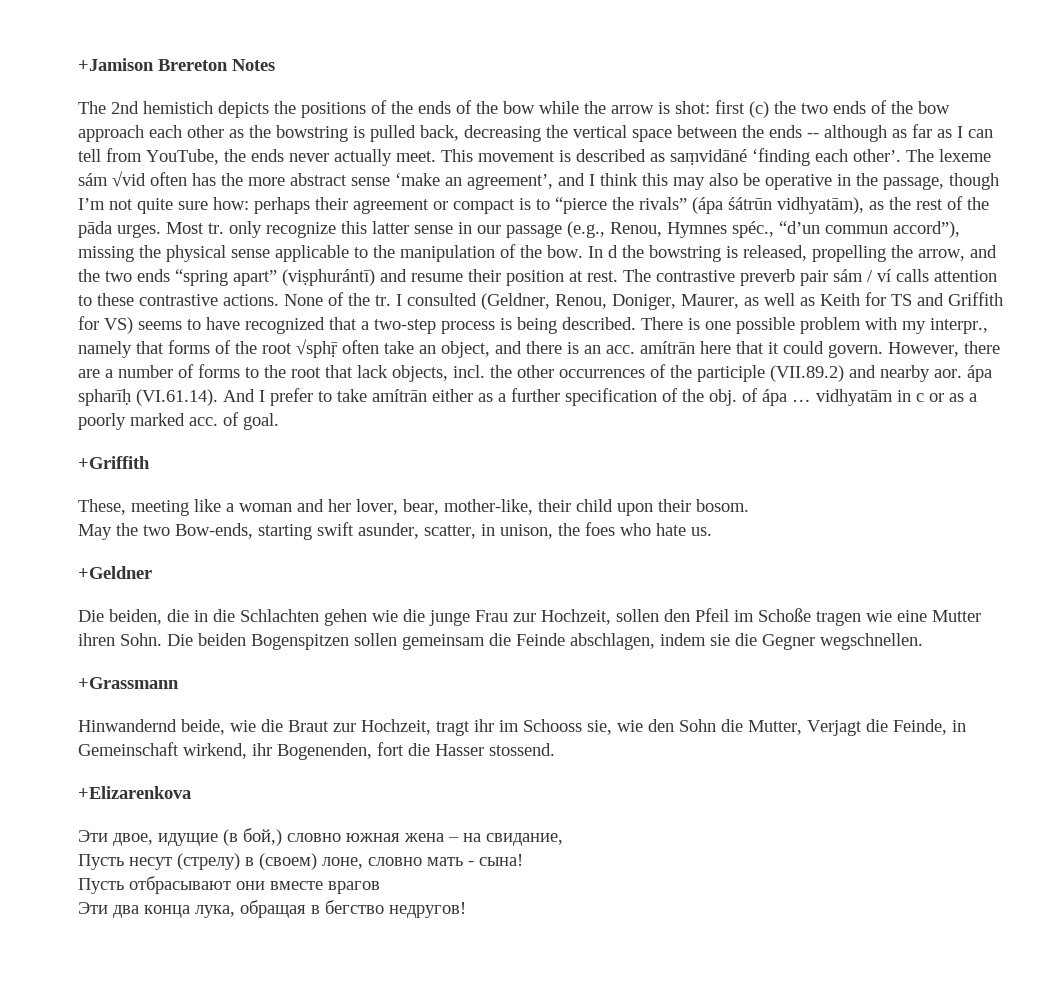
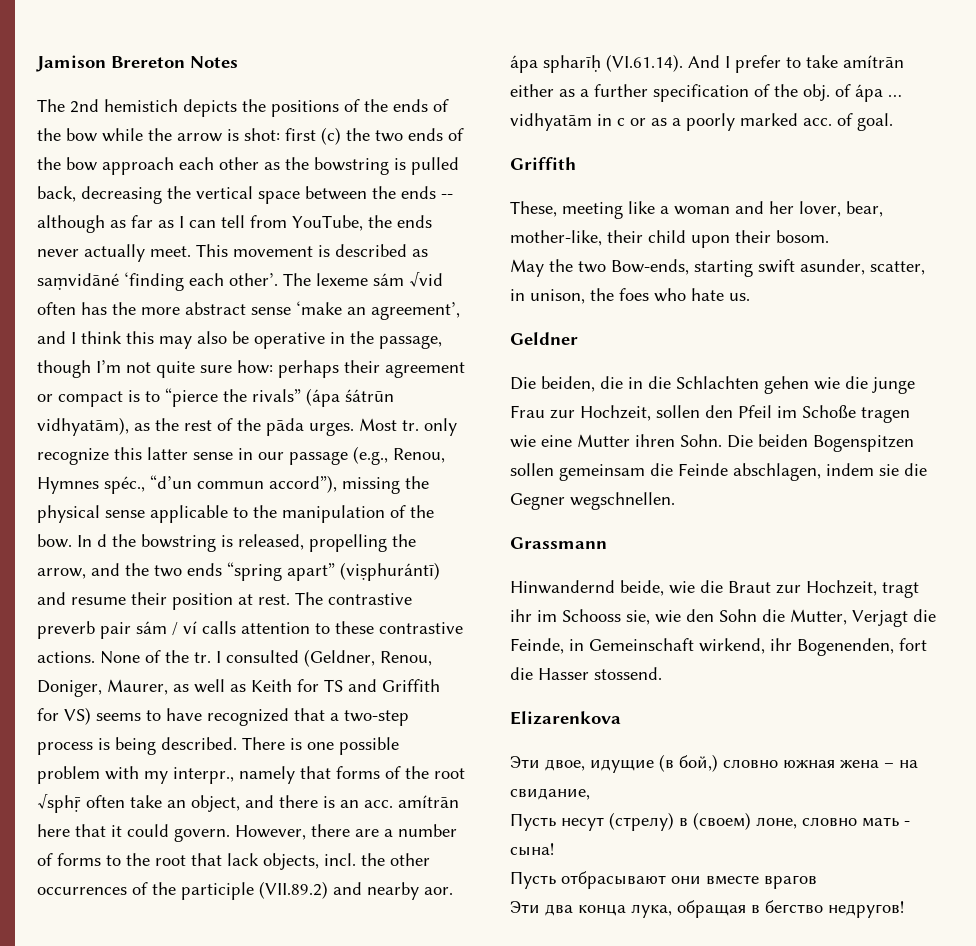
[78,58,154,71] +Jamison -> [36,55,106,72] Jamison
[78,456,150,469] +Griffith -> [510,157,576,170] Griffith
[78,566,152,579] +Geldner -> [510,332,578,345] Geldner
[78,677,179,689] +Grassmann -> [510,537,607,549] Grassmann
[78,786,191,799] +Elizarenkova -> [510,711,621,725] Elizarenkova

